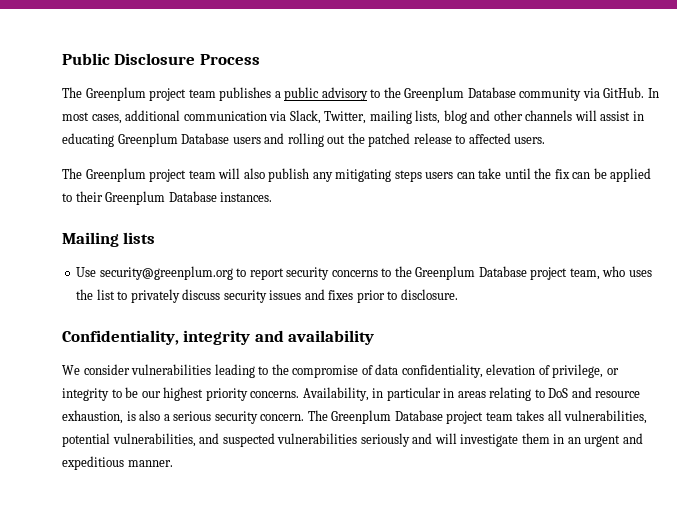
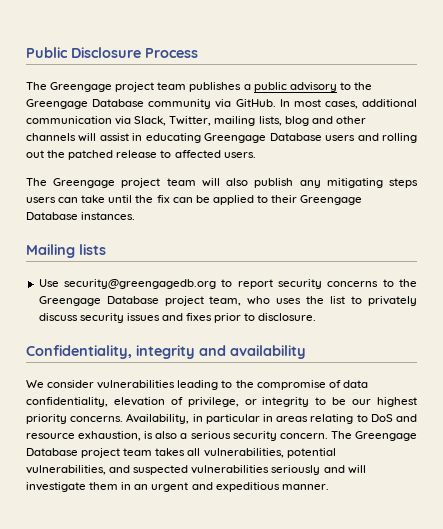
[85,87,146,101] Greenplum -> [50,82,113,92] Greengage
[404,87,465,101] Greenplum -> [26,99,88,109] Greengage
[117,133,178,147] Greenplum -> [204,133,267,143] Greengage
[85,168,146,182] Greenplum -> [53,178,116,188] Greengage
[105,191,166,205] Greenplum -> [300,195,363,205] Greengage
[99,266,233,280] security@greenplum.org -> [63,279,216,289] security@greengagedb.org
[415,266,476,280] Greenplum -> [38,296,101,306] Greengage
[331,410,392,424] Greenplum -> [354,431,417,441] Greengage

